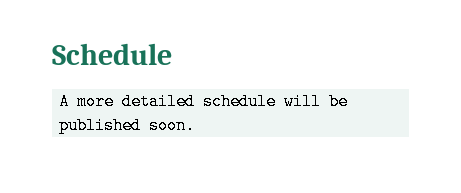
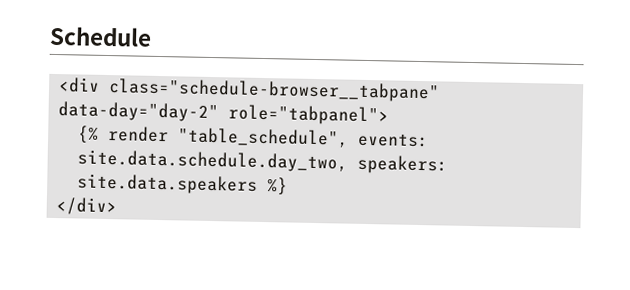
[59,93,349,110] [59,117,196,134] A more detailed schedule will be published soon. -> [57,77,440,103] [57,101,389,126] [76,125,429,148] [76,149,448,175] [76,173,288,196] [55,197,117,216] <div class="schedule-browser__tabpane" data-day="day-2" role="tabpanel"> // {% render "table_schedule", events: site.data.schedule.day_two, speakers: site.data.speakers %} // </div>

